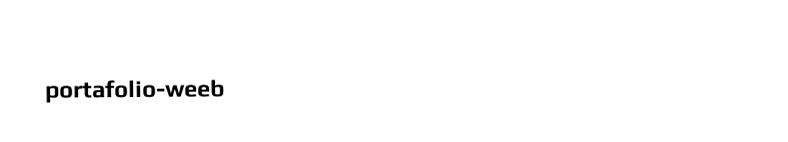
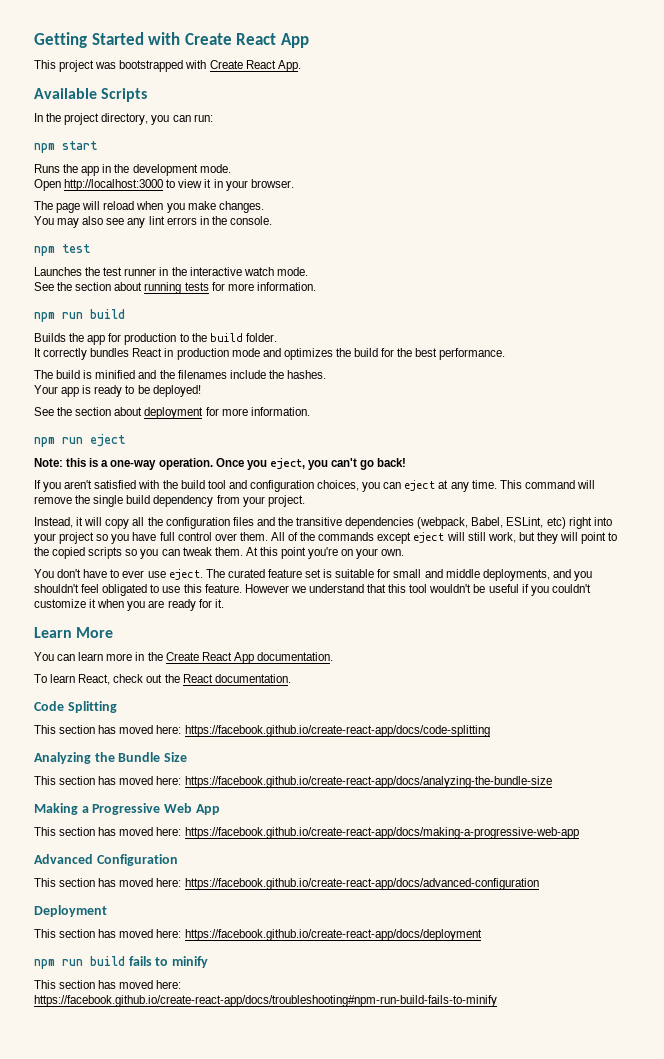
[45,79,225,103] portafolio-weeb -> [34,32,309,48] [34,60,301,72] [34,88,148,102] [34,113,213,125] [34,141,97,153] [34,164,231,176] [34,179,294,191] [34,201,264,213] [34,216,272,228] [34,244,90,256] [34,267,308,276] [34,282,316,294] [34,309,125,322] [34,333,277,345] [34,348,506,360] [34,370,326,379] [34,385,201,397] [34,407,310,419] [34,434,125,447] [34,458,407,470] [34,480,595,492] [34,495,305,507] [34,517,612,529] [34,532,618,544] [34,547,405,559] [34,569,592,581] [34,584,591,596] [34,599,224,611] [34,627,114,638] [34,652,333,664] [34,674,291,685] [34,701,117,713] [34,725,490,737] [34,752,187,764] [34,776,552,788] [34,803,220,815] [34,827,579,839] [34,854,178,866] [34,878,539,890] [34,905,107,917] [34,929,482,941] [34,956,208,969] [34,980,182,989] [34,995,497,1007] Getting Started with Create React App // This project was bootstrapped with Create React App. // Available Scripts // In the project directory, you can run: // npm start // Runs the app in the development mode. // Open http://localhost:3000 to view it in your browser. // The page will reload when you make changes. // You may also see any lint errors in the console. // npm test // Launches the test runner in the interactive watch mode. // See the section about running tests for more information. // npm run build // Builds the app for production to the build folder. // It correctly bundles React in production mode and optimizes the build for the best performance. // The build is minified and the filenames include the hashes. // Your app is ready to be deployed! // See the section about deployment for more information. // npm run eject // Note: this is a one-way operation. Once you eject, you can't go back! // If you aren't satisfied with the build tool and configuration choices, you can eject at any time. This command will remove the single build dependency from your project. // Instead, it will copy all the configuration files and the transitive dependencies (webpack, Babel, ESLint, etc) right into your project so you have full control over them. All of the commands except eject will still work, but they will point to the copied scripts so you can tweak them. At this point you're on your own. // You don't have to ever use eject. The curated feature set is suitable for small and middle deployments, and you shouldn't feel obligated to use this feature. However we understand that this tool wouldn't be useful if you couldn't customize it when you are ready for it. // Learn More // You can learn more in the Create React App documentation. // To learn React, check out the React documentation. // Code Splitting // This section has moved here: https://facebook.github.io/create-react-app/docs/code-splitting // Analyzing the Bundle Size // This section has moved here: https://facebook.github.io/create-react-app/docs/analyzing-the-bundle-size // Making a Progressive Web App // This section has moved here: https://facebook.github.io/create-react-app/docs/making-a-progressive-web-app // Advanced Configuration // This section has moved here: https://facebook.github.io/create-react-app/docs/advanced-configuration // Deployment // This section has moved here: https://facebook.github.io/create-react-app/docs/deployment // npm run build fails to minify // This section has moved here: https://facebook.github.io/create-react-app/docs/troubleshooting#npm-run-build-fails-to-minify

